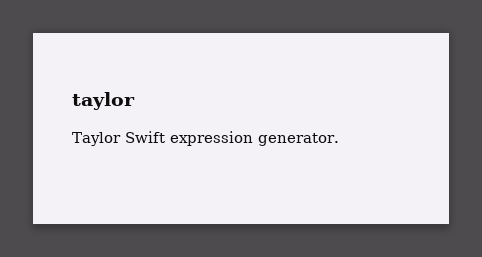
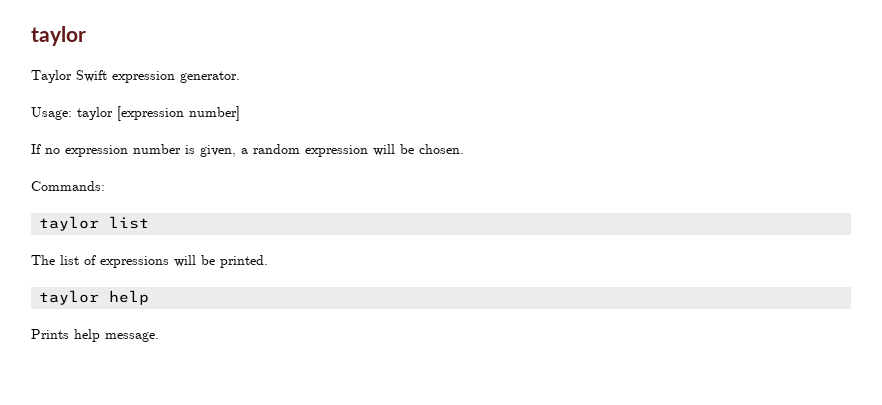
(339, 139) none -> [31,106,240,121] [31,144,464,157] [31,181,105,191] [39,216,150,231] [31,255,268,268] [39,290,150,305] [31,329,159,342] // Usage: taylor [expression number] // If no expression number is given, a random expression will be chosen. // Commands: // taylor list // The list of expressions will be printed. // taylor help // Prints help message.

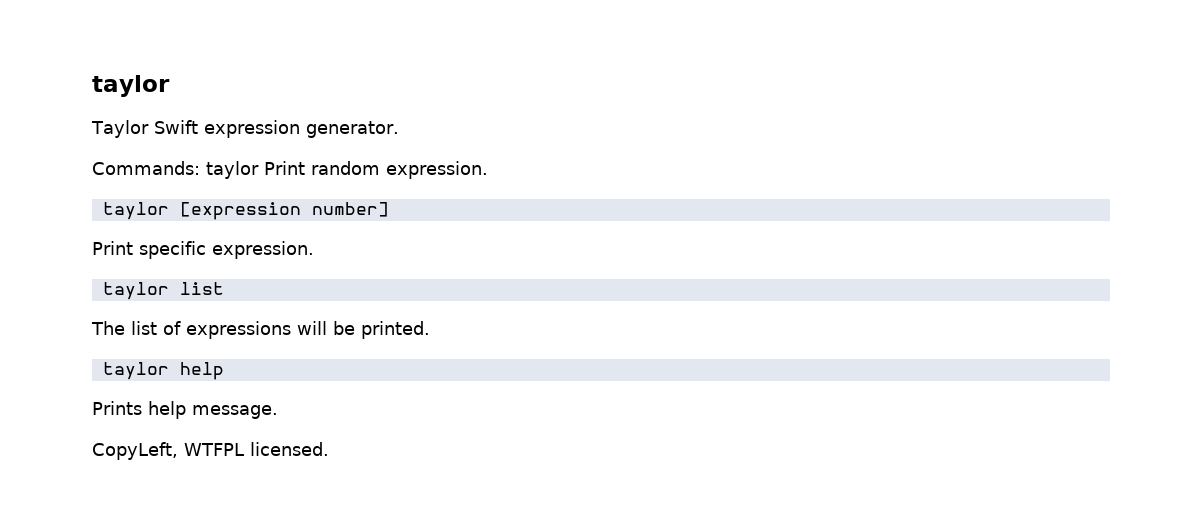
[31,106,240,121] [31,144,464,157] [31,181,105,191] Usage: taylor [expression number] // If no expression number is given, a random expression will be chosen. // Commands: -> [92,161,488,179] [102,202,389,220] [92,241,314,259] Commands: taylor Print random expression. // taylor [expression number] // Print specific expression.
(159, 337) none -> [92,442,329,460] // CopyLeft, WTFPL licensed.

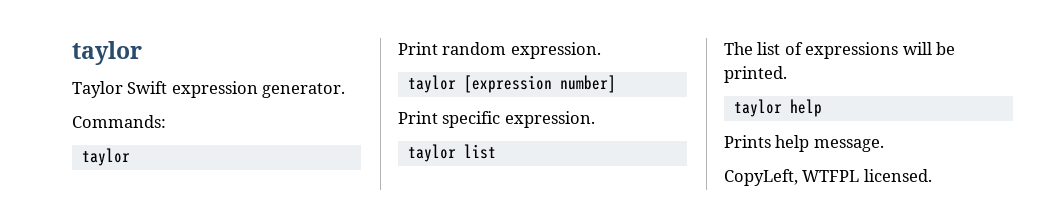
[206,161,259,179] taylor -> [81,148,130,166] // taylor //

